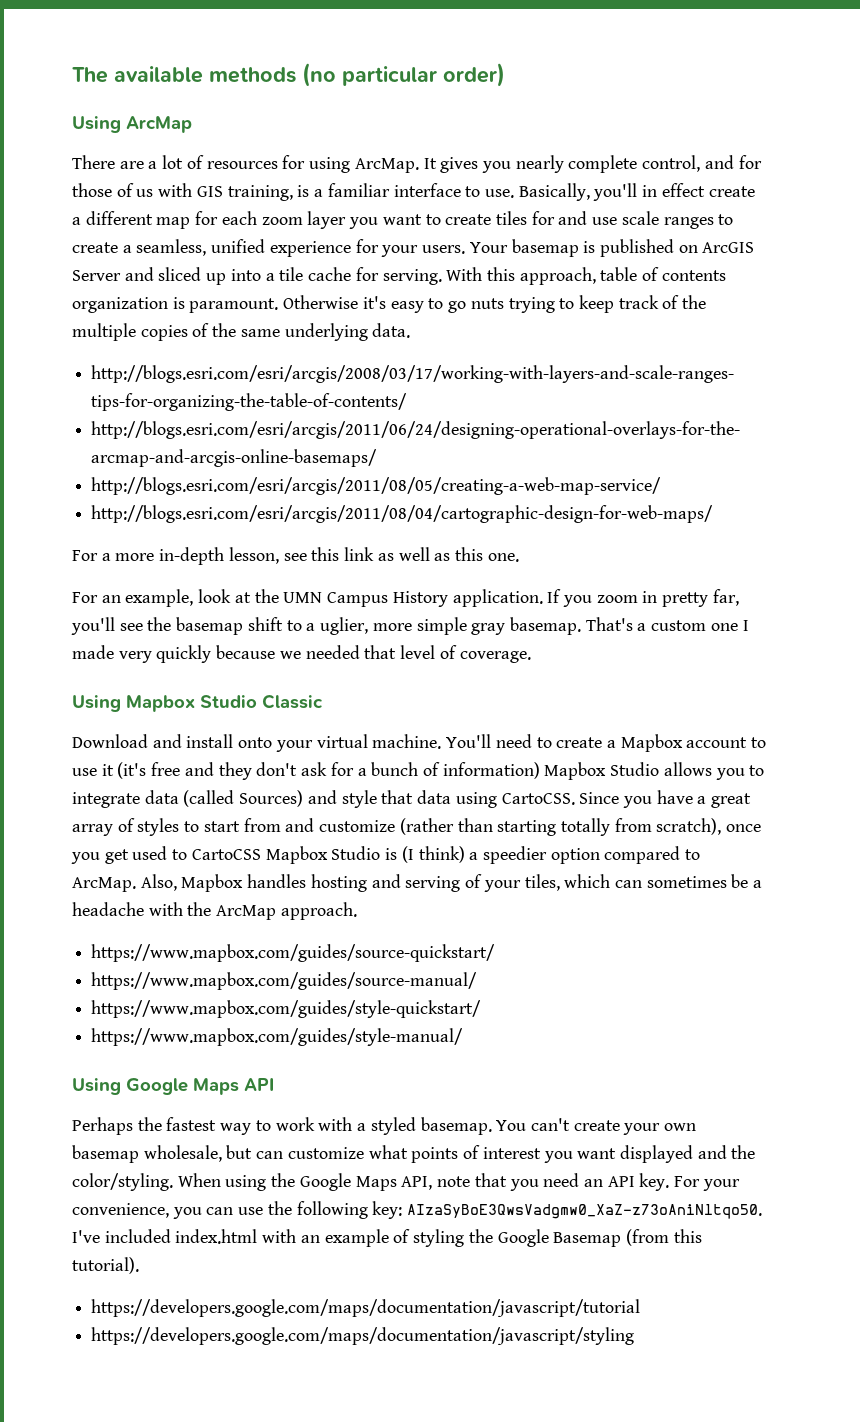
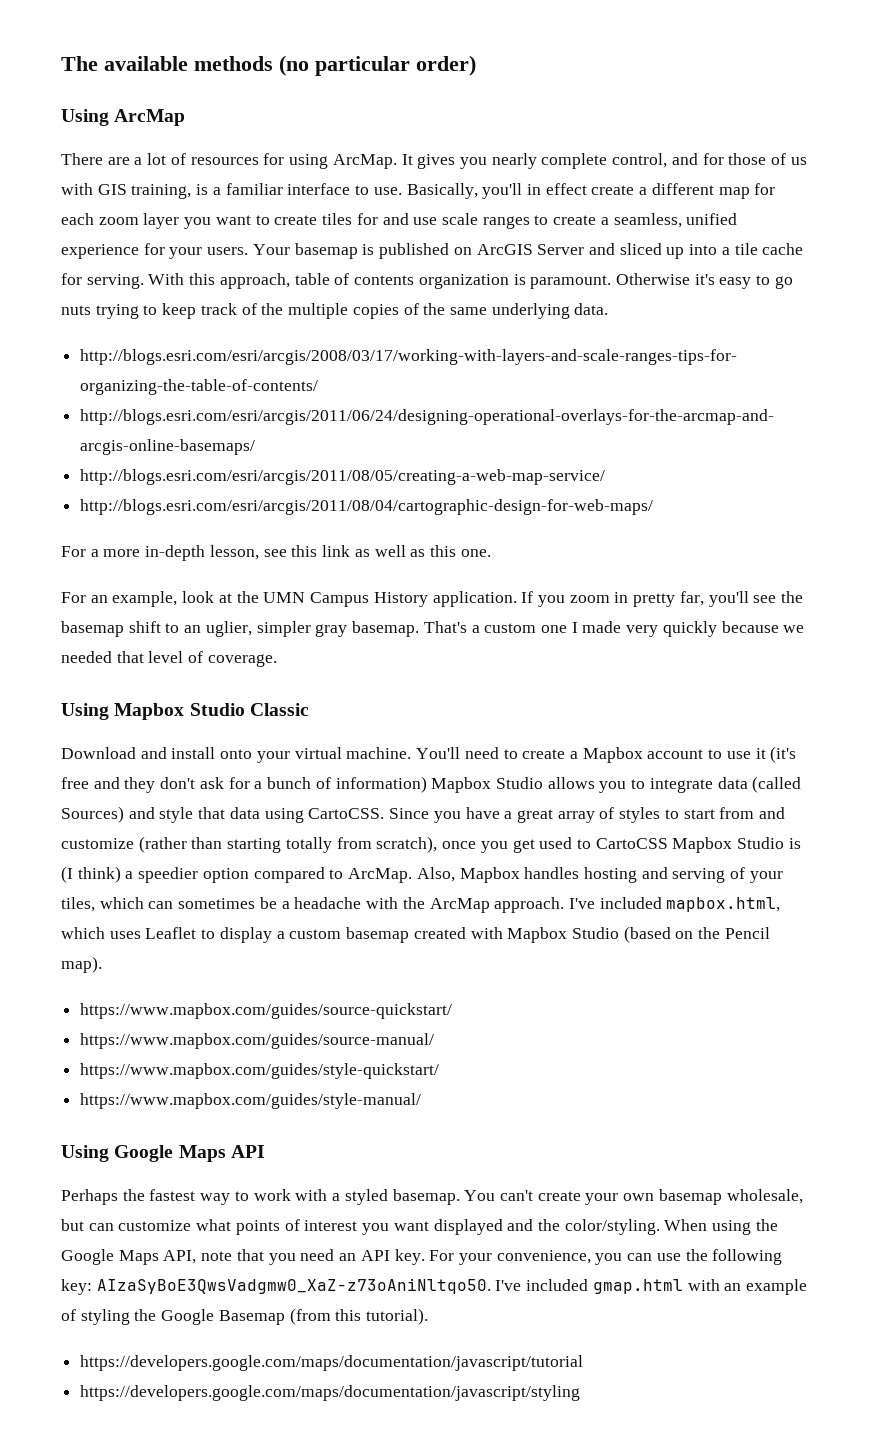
[306,617,467,635] a uglier, more simple -> [184,621,311,637] an uglier, simpler
(357, 911) none -> [568,897,781,912] [61,926,770,943] [61,956,102,973] I've included mapbox.html, which uses Leaflet to display a custom basemap created with Mapbox Studio (based on the Pencil map).
[175,1229,258,1244] index.html -> [592,1279,683,1294] gmap.html

